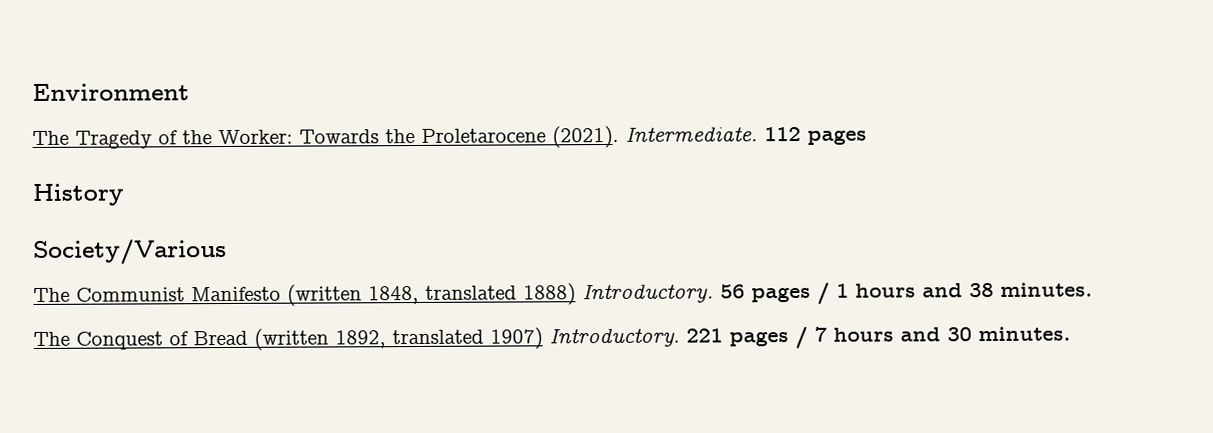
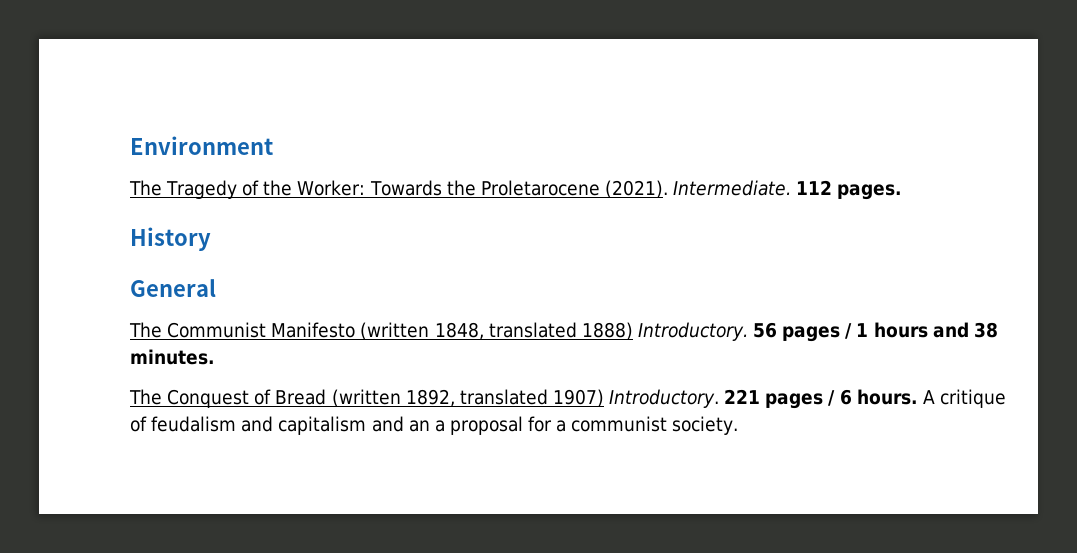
[807,129,867,145] pages -> [837,184,903,200] pages.
[33,238,227,266] Society/Various -> [130,279,216,297] General
[814,326,1071,342] 7 hours and 30 minutes. -> [839,389,1006,408] [130,416,739,435] 6 hours. A critique of feudalism and capitalism and an a proposal for a communist society.

